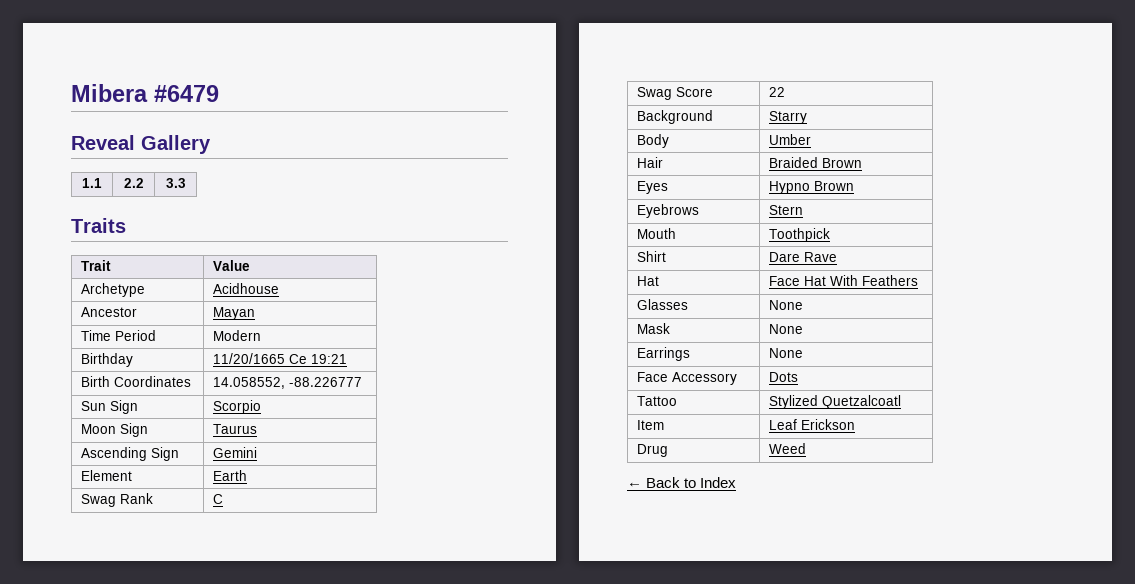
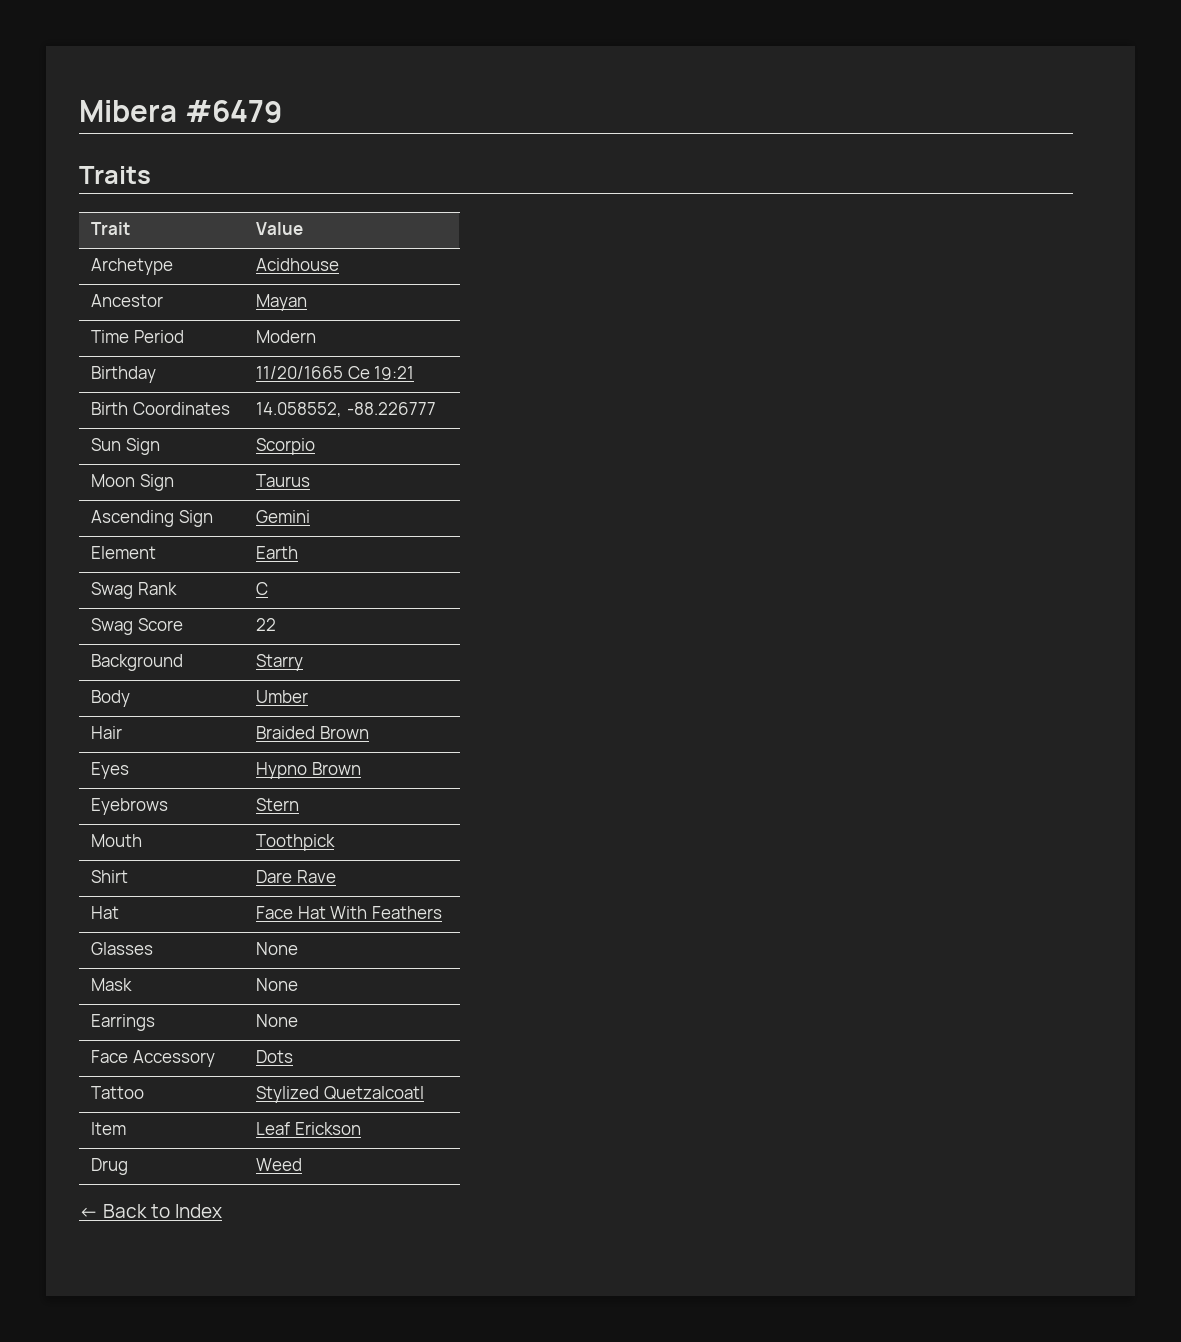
[71,135,211,154] [82,178,102,188] [123,178,144,188] [165,178,186,188] // Reveal Gallery // 1.1 | 2.2 | 3.3 -> (282, 111) none

